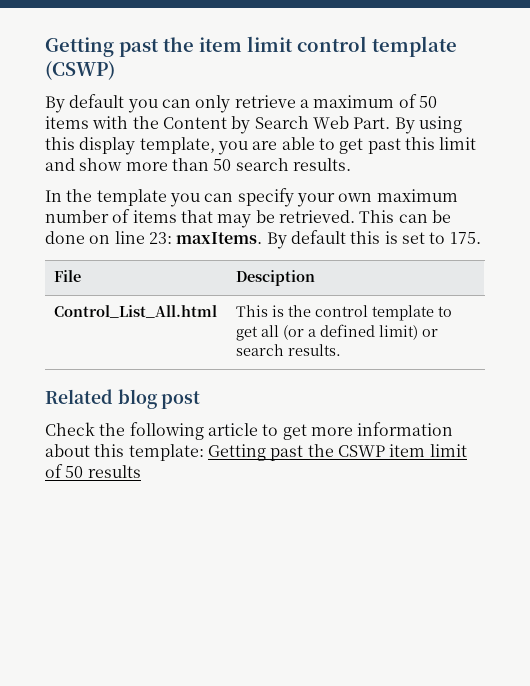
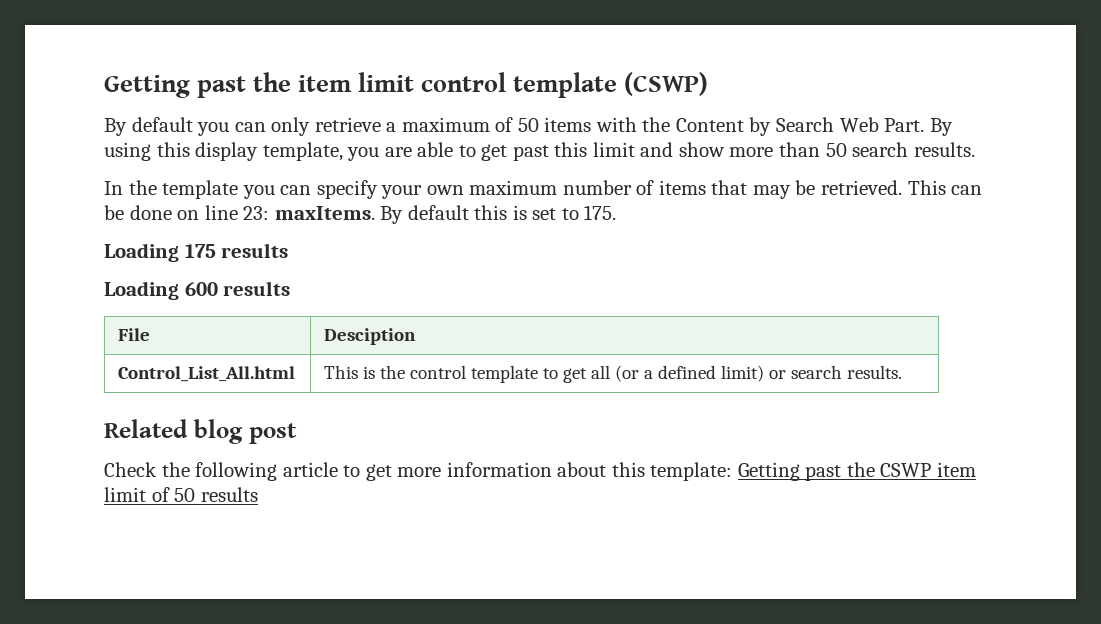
(481, 238) none -> [104,243,289,262] [104,281,291,300] // Loading 175 results // Loading 600 results

